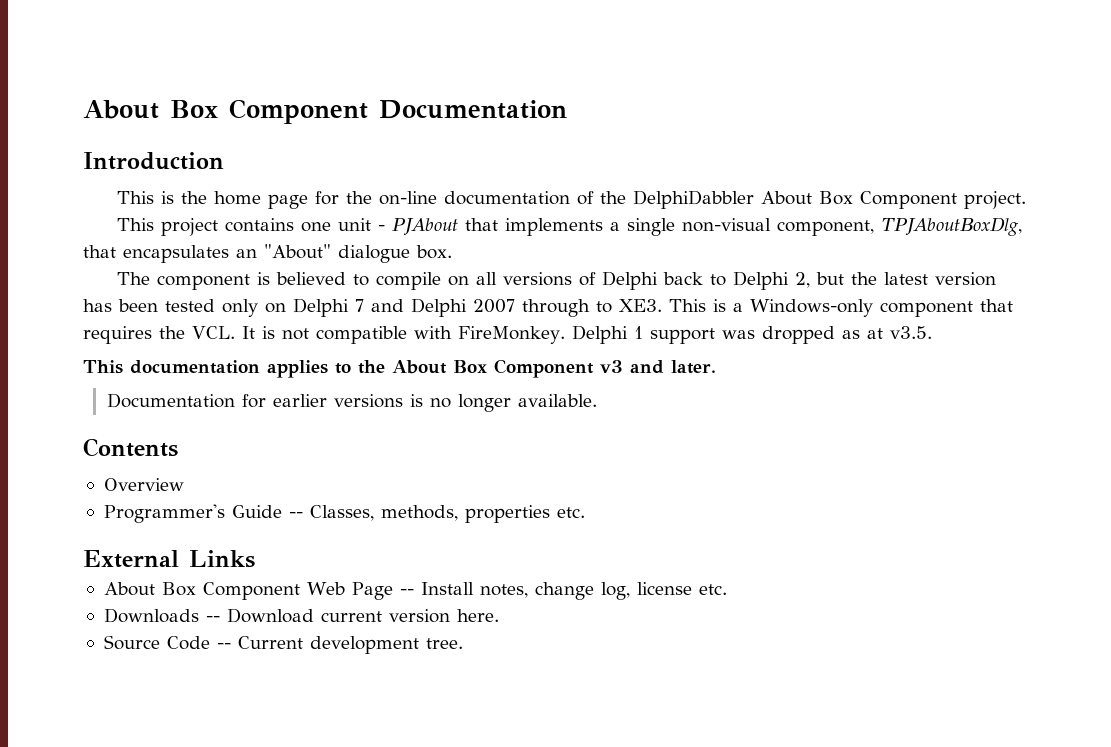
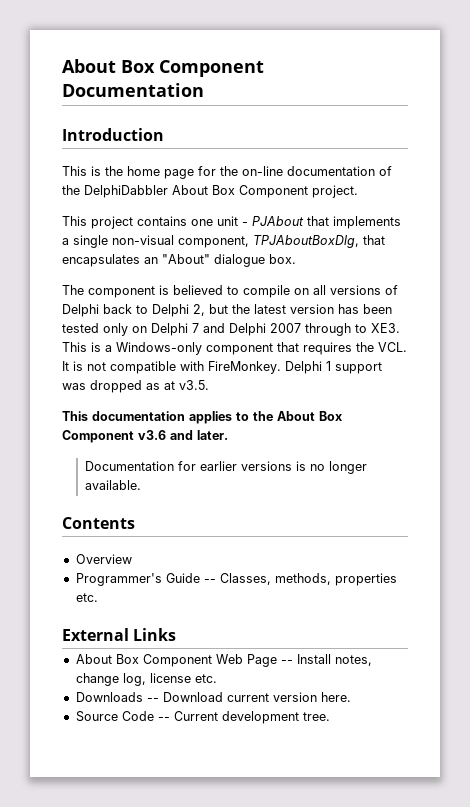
[600,360,623,373] v3 -> [138,430,166,440] v3.6

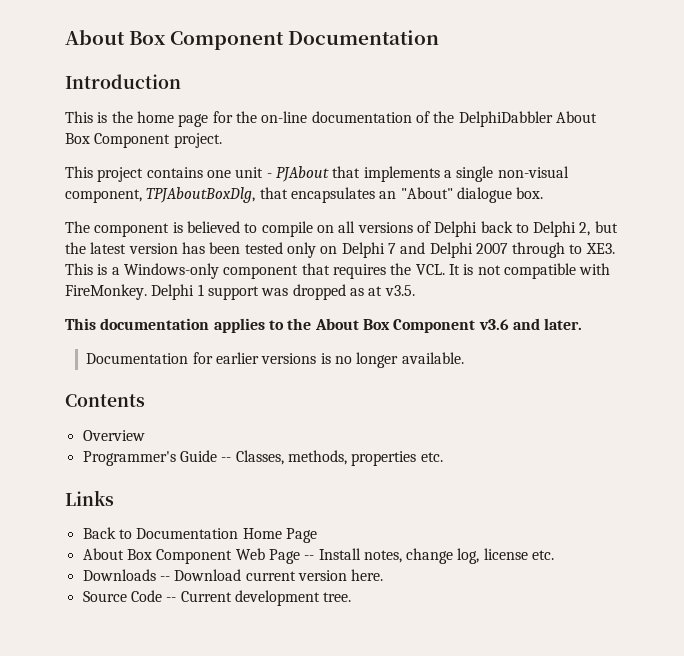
[62,628,129,641] External -> (443, 457) none
(177, 634) none -> [82,527,317,543] // Back to Documentation Home Page

